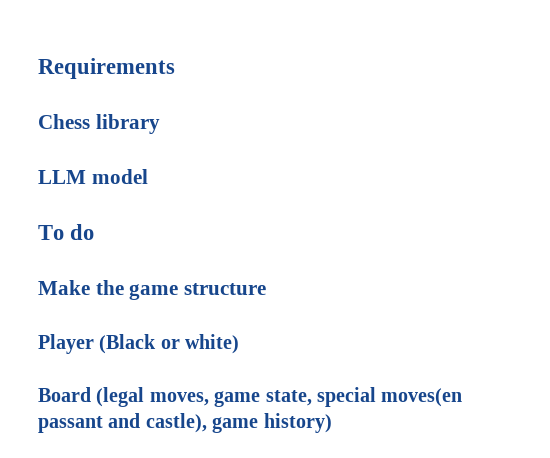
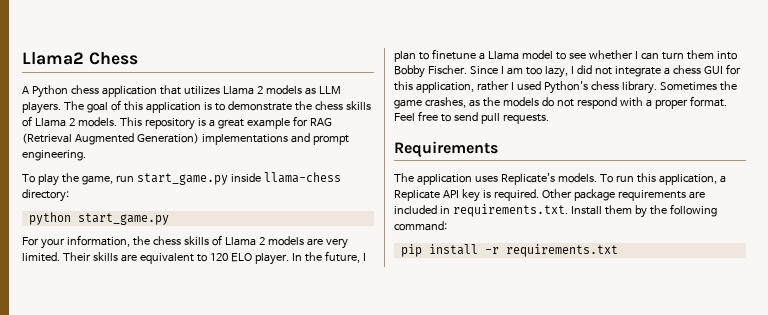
[38,58,175,79] [38,114,160,134] [38,169,148,184] [38,224,95,240] [38,280,267,300] [38,334,240,354] [38,387,463,407] [38,413,332,433] Requirements // Chess library // LLM model // To do // Make the game structure // Player (Black or white) // Board (legal moves, game state, special moves(en passant and castle), game history) -> [22,52,138,65] [22,85,341,98] [22,100,371,114] [22,116,332,130] [22,133,349,145] [22,150,86,161] [22,172,341,186] [22,189,69,202] [28,212,169,225] [22,235,348,249] [22,251,366,265] [394,49,737,62] [394,64,741,78] [394,81,737,94] [394,96,727,109] [394,111,549,124] [394,141,498,158] [394,173,726,185] [394,189,705,202] [394,204,717,218] [394,221,447,231] [400,244,618,257] Llama2 Chess // A Python chess application that utilizes Llama 2 models as LLM players. The goal of this application is to demonstrate the chess skills of Llama 2 models. This repository is a great example for RAG (Retrieval Augmented Generation) implementations and prompt engineering. // To play the game, run start_game.py inside llama-chess directory: // python start_game.py // For your information, the chess skills of Llama 2 models are very limited. Their skills are equivalent to 120 ELO player. In the future, I plan to finetune a Llama model to see whether I can turn them into Bobby Fischer. Since I am too lazy, I did not integrate a chess GUI for this application, rather I used Python's chess library. Sometimes the game crashes, as the models do not respond with a proper format. Feel free to send pull requests. // Requirements // The application uses Replicate's models. To run this application, a Replicate API key is required. Other package requirements are included in requirements.txt. Install them by the following command: // pip install -r requirements.txt

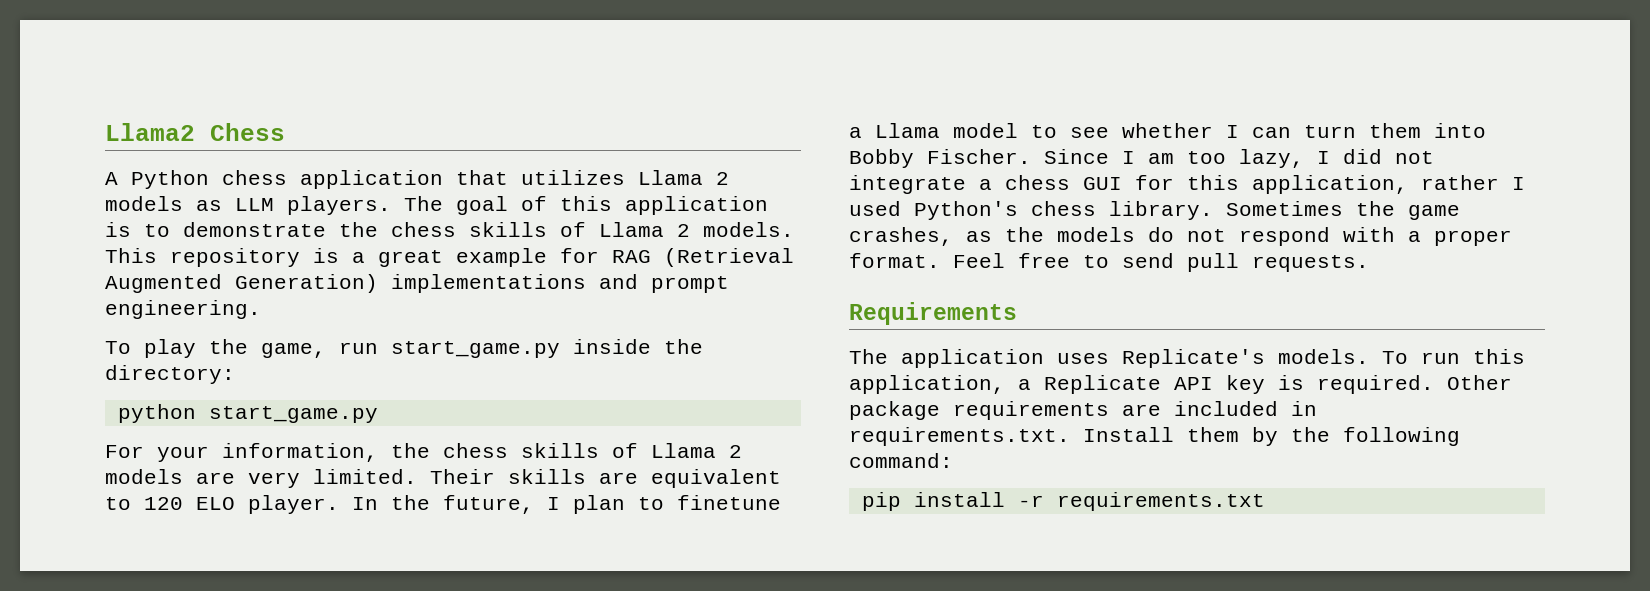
[263,172,341,183] llama-chess -> [664,339,703,354] the

